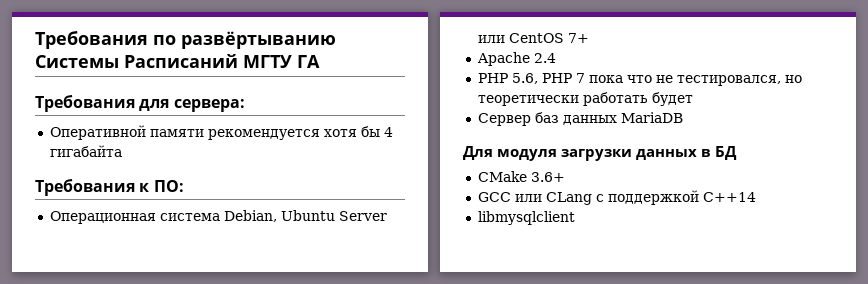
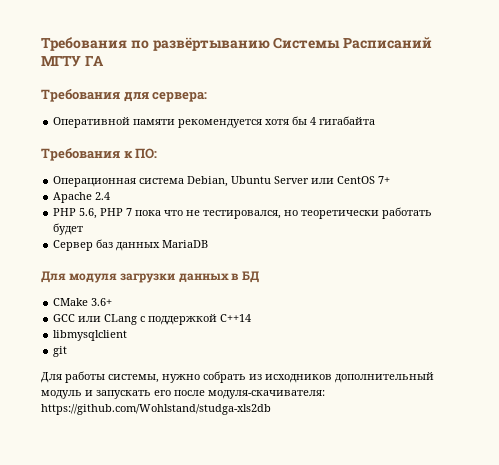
(575, 218) none -> [53,346,68,357] [41,371,434,383] [41,390,325,399] [41,404,271,415] // git // Для работы системы, нужно собрать из исходников дополнительный модуль и запускать его после модуля-скачивателя: https://github.com/Wohlstand/studga-xls2db

